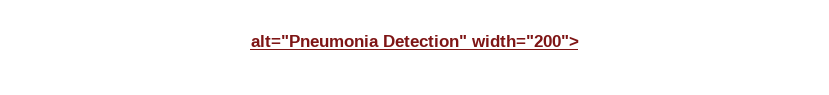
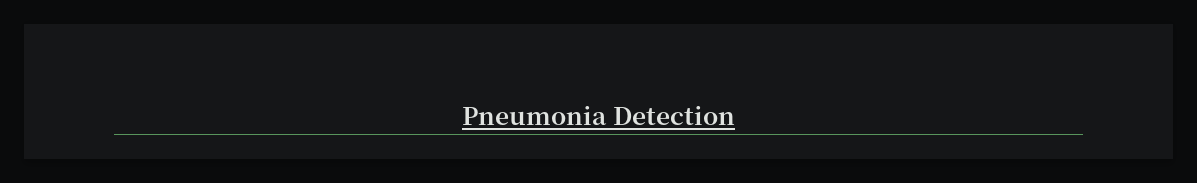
[250,35,579,47] alt="Pneumonia Detection" width="200"> -> [462,106,735,125] Pneumonia Detection

